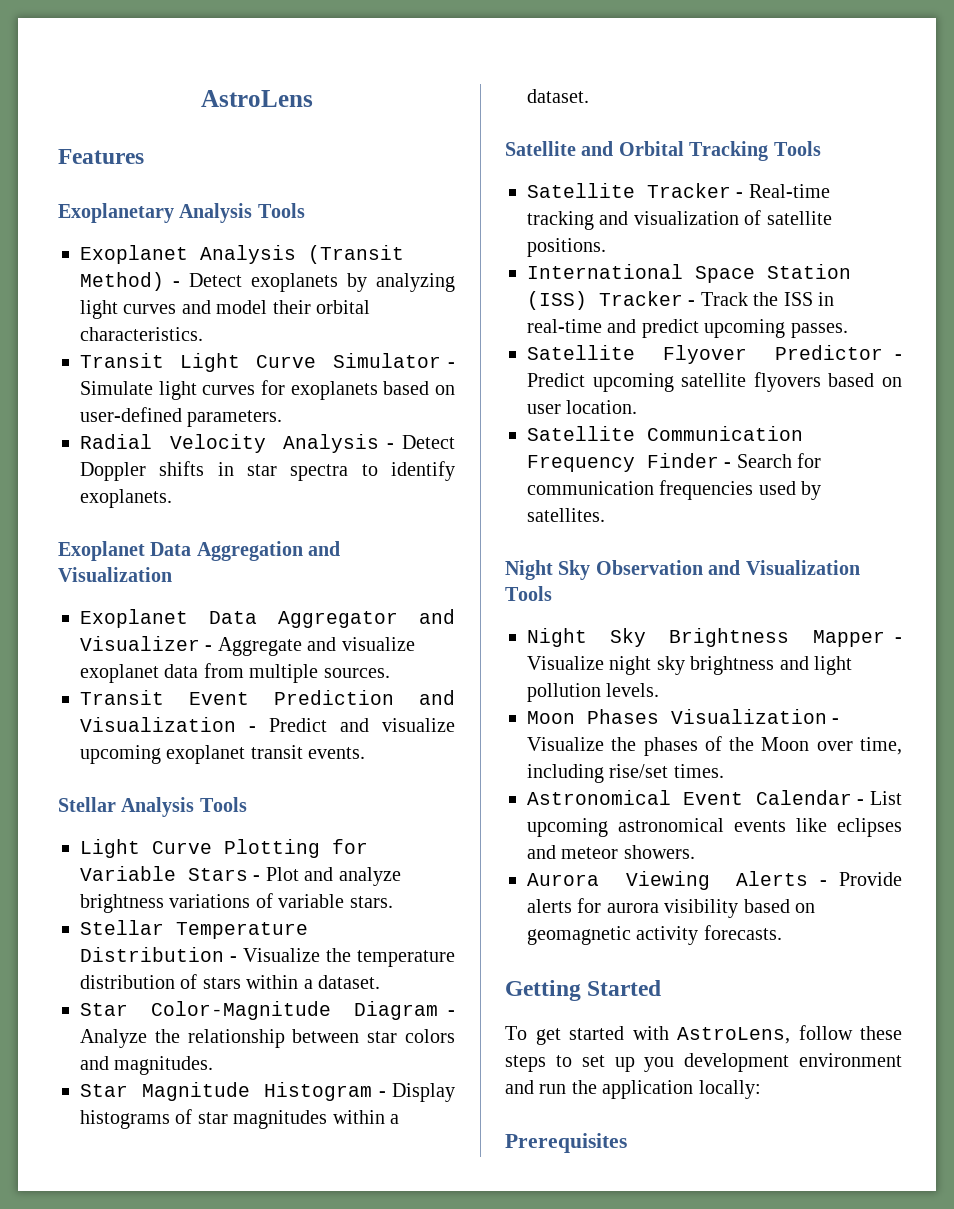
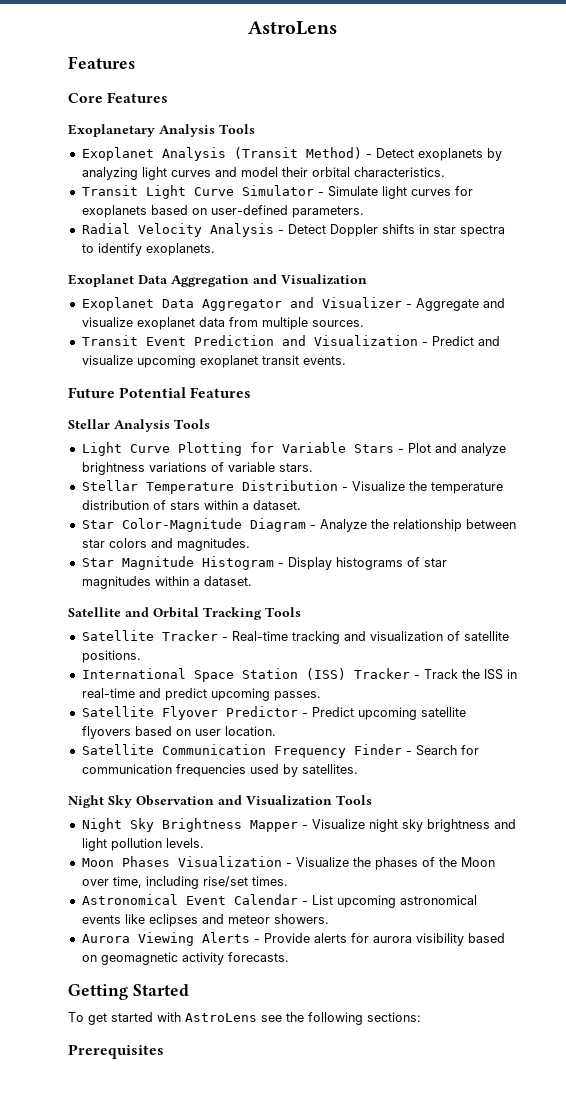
(144, 156) none -> [68,92,169,103] // Core Features
(366, 753) none -> [68,387,252,398] // Future Potential Features
[677,1025,902,1044] [505,1053,902,1072] [505,1080,761,1099] AstroLens, follow these steps to set up you development environment and run the application locally: -> [185,1012,421,1025] AstroLens see the following sections:

